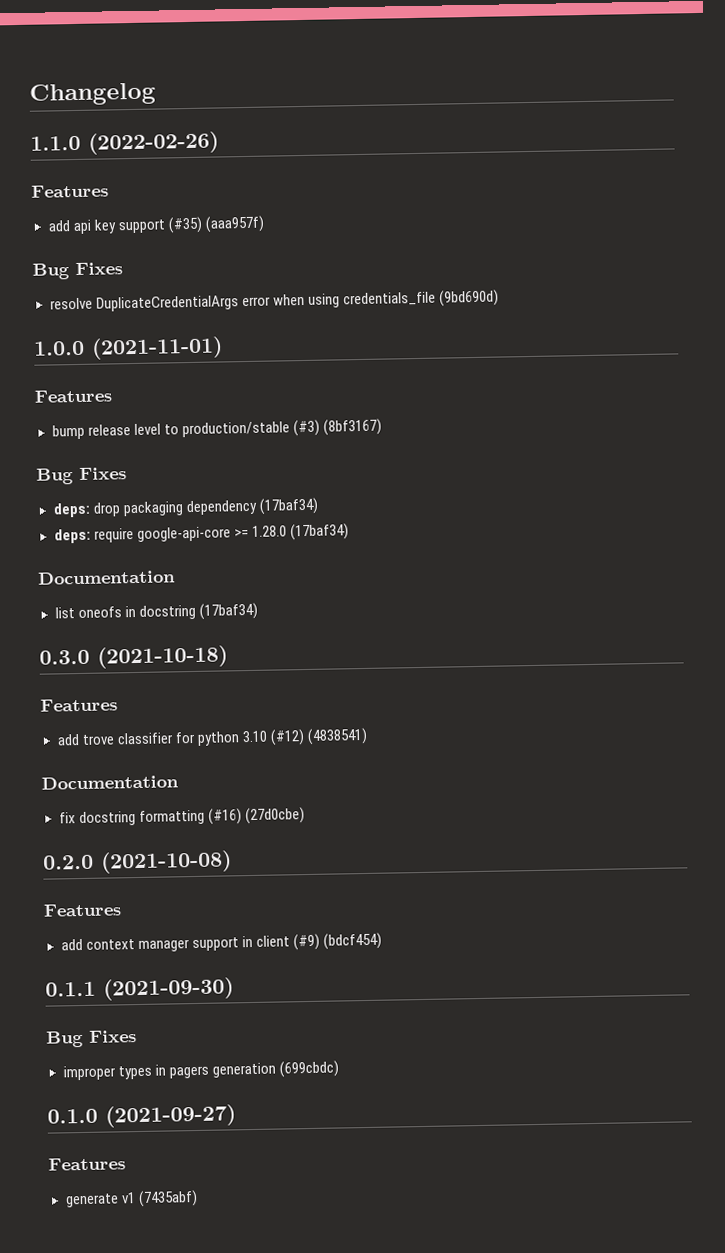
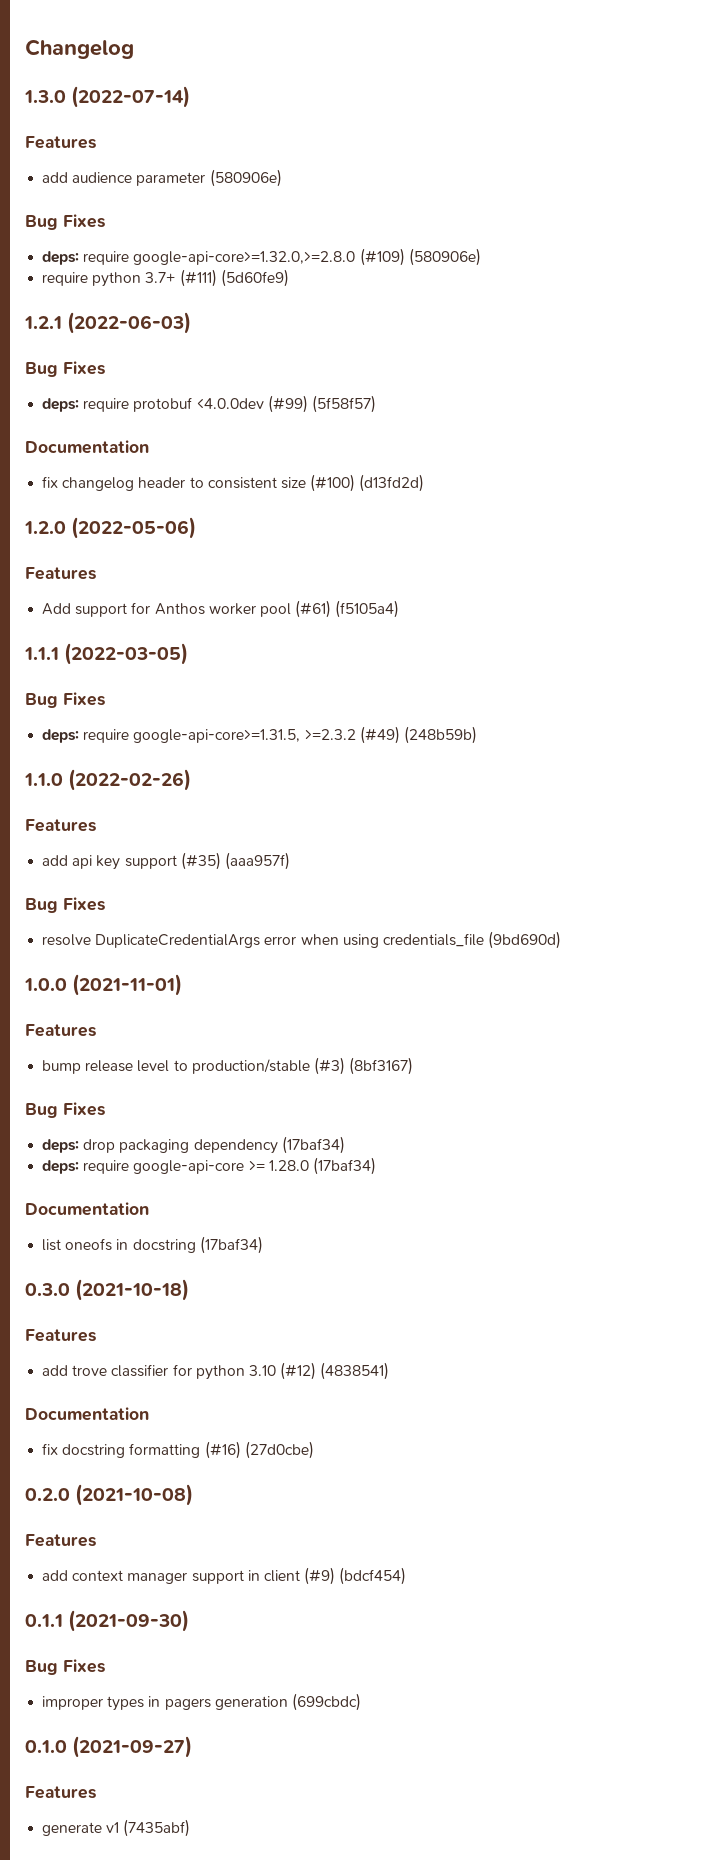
(156, 94) none -> [24,86,191,108] [25,136,96,149] [42,169,282,187] [25,214,105,230] [42,248,481,266] [42,269,289,287] [24,312,192,334] [25,361,105,377] [42,395,376,413] [25,440,149,454] [42,474,425,492] [24,517,197,539] [25,567,96,580] [42,600,400,618] [24,643,189,665] [25,692,105,708] [42,726,477,744] // 1.3.0 (2022-07-14) // Features // add audience parameter (580906e) // Bug Fixes // deps: require google-api-core>=1.32.0,>=2.8.0 (#109) (580906e) // require python 3.7+ (#111) (5d60fe9) // 1.2.1 (2022-06-03) // Bug Fixes // deps: require protobuf <4.0.0dev (#99) (5f58f57) // Documentation // fix changelog header to consistent size (#100) (d13fd2d) // 1.2.0 (2022-05-06) // Features // Add support for Anthos worker pool (#61) (f5105a4) // 1.1.1 (2022-03-05) // Bug Fixes // deps: require google-api-core>=1.31.5, >=2.3.2 (#49) (248b59b)

